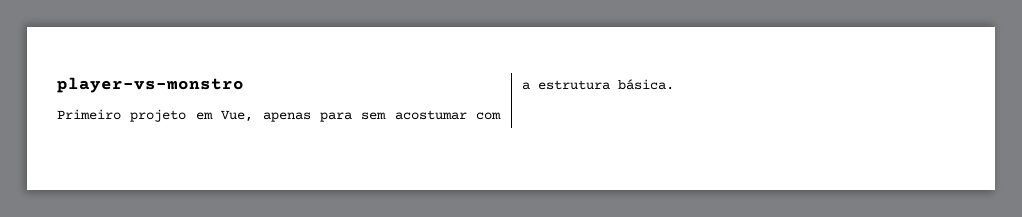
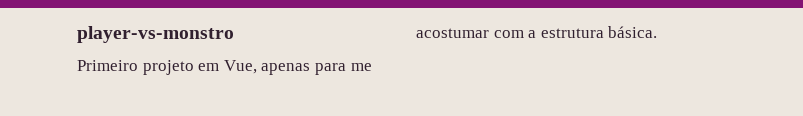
[361,112,387,120] sem -> [350,63,372,71] me

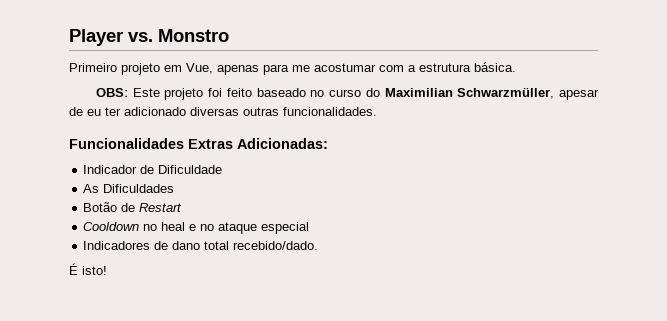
[77,26,234,43] player-vs-monstro -> [69,29,229,46] Player vs. Monstro
(658, 32) none -> [95,87,599,100] [69,107,377,116] [69,138,328,149] [83,165,223,174] [83,184,175,193] [83,202,183,212] [83,222,310,234] [83,241,319,250] [69,263,107,275] // OBS: Este projeto foi feito baseado no curso do Maximilian Schwarzmüller, apesar de eu ter adicionado diversas outras funcionalidades. // Funcionalidades Extras Adicionadas: // Indicador de Dificuldade // As Dificuldades // Botão de Restart // Cooldown no heal e no ataque especial // Indicadores de dano total recebido/dado. // É isto!

